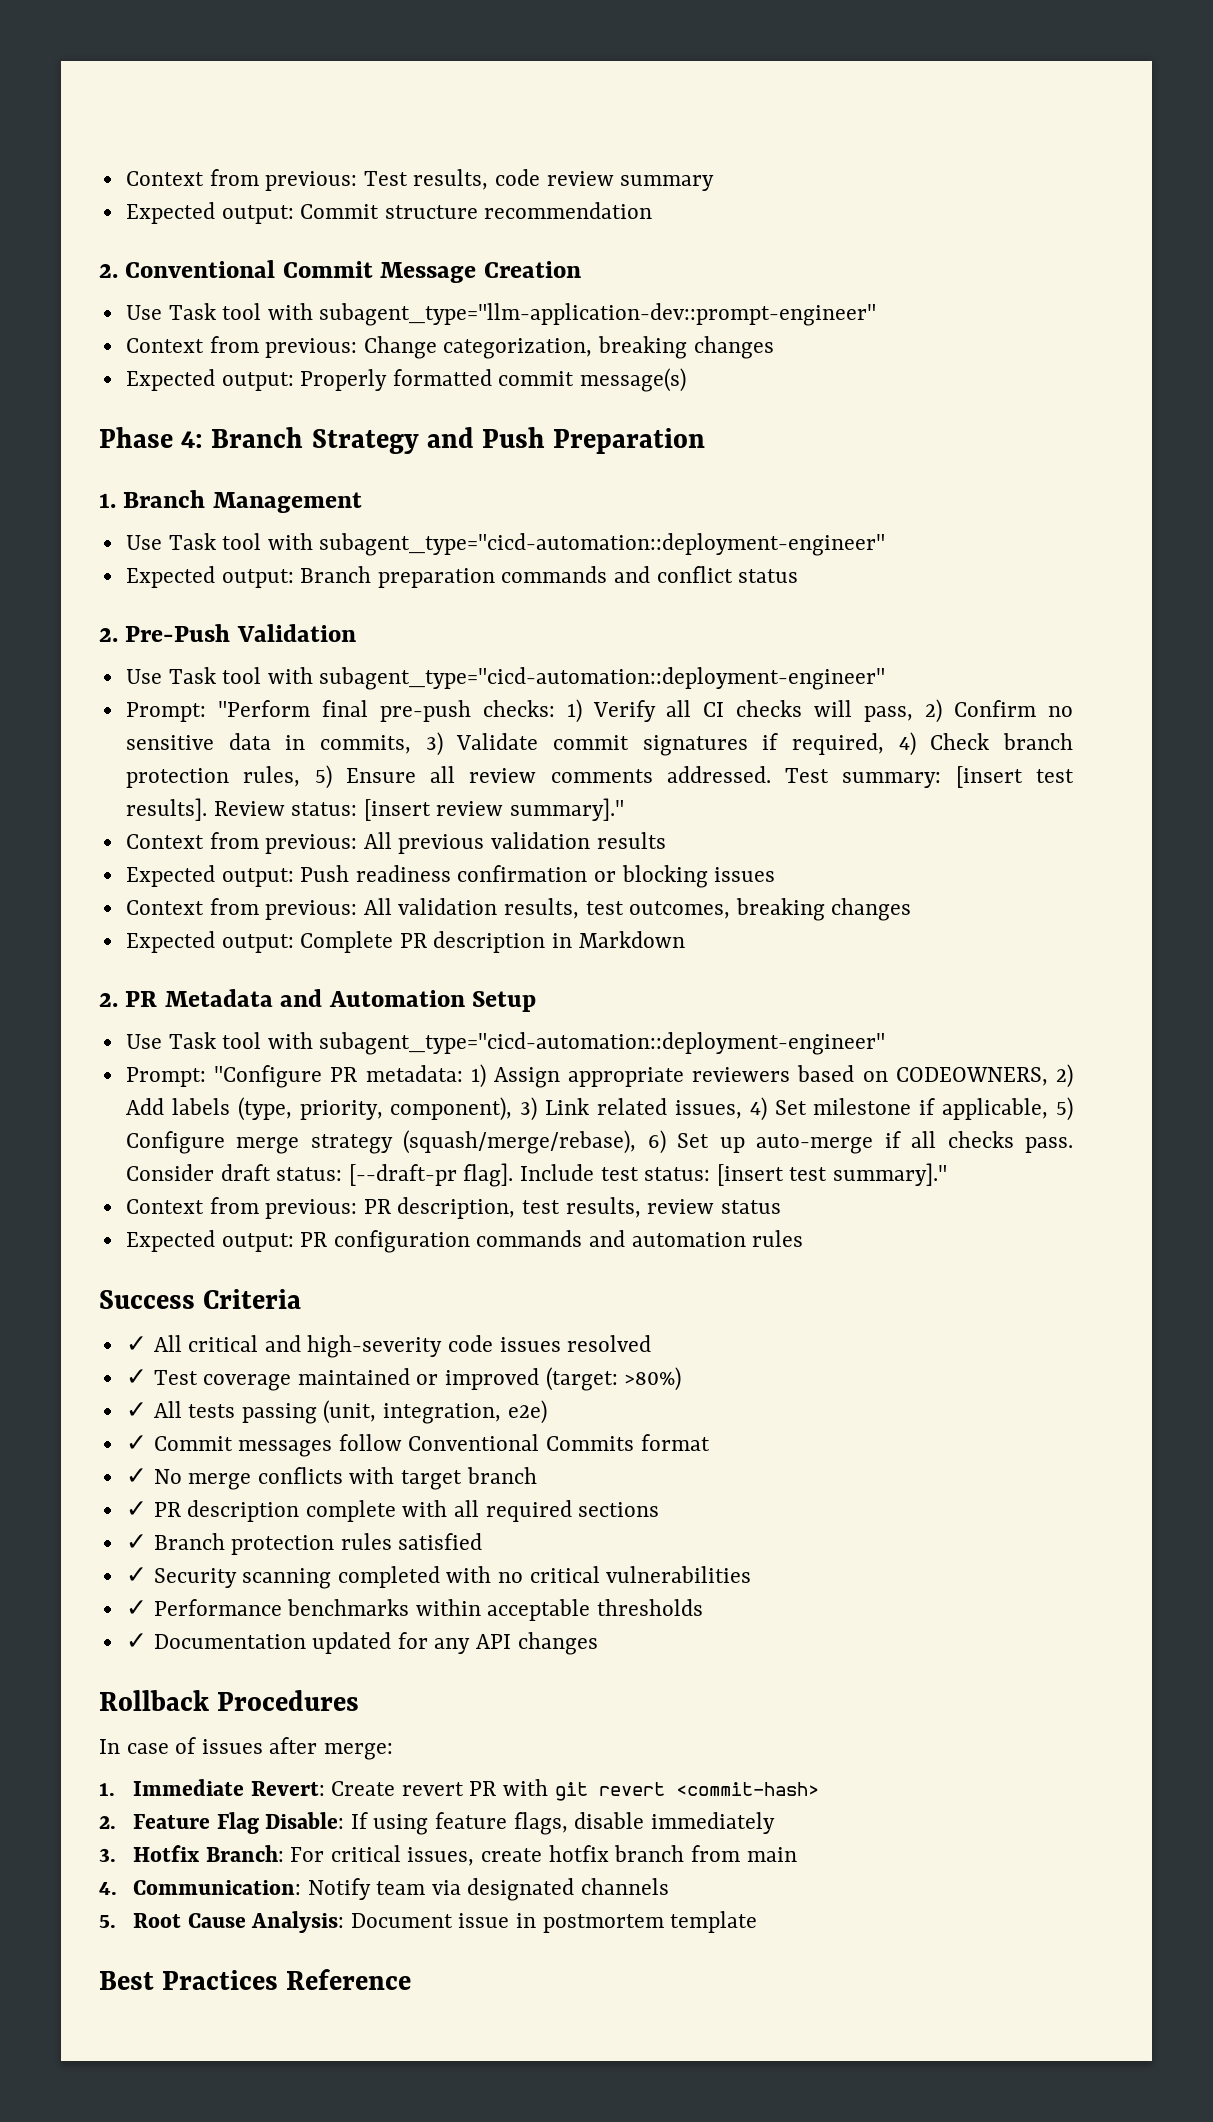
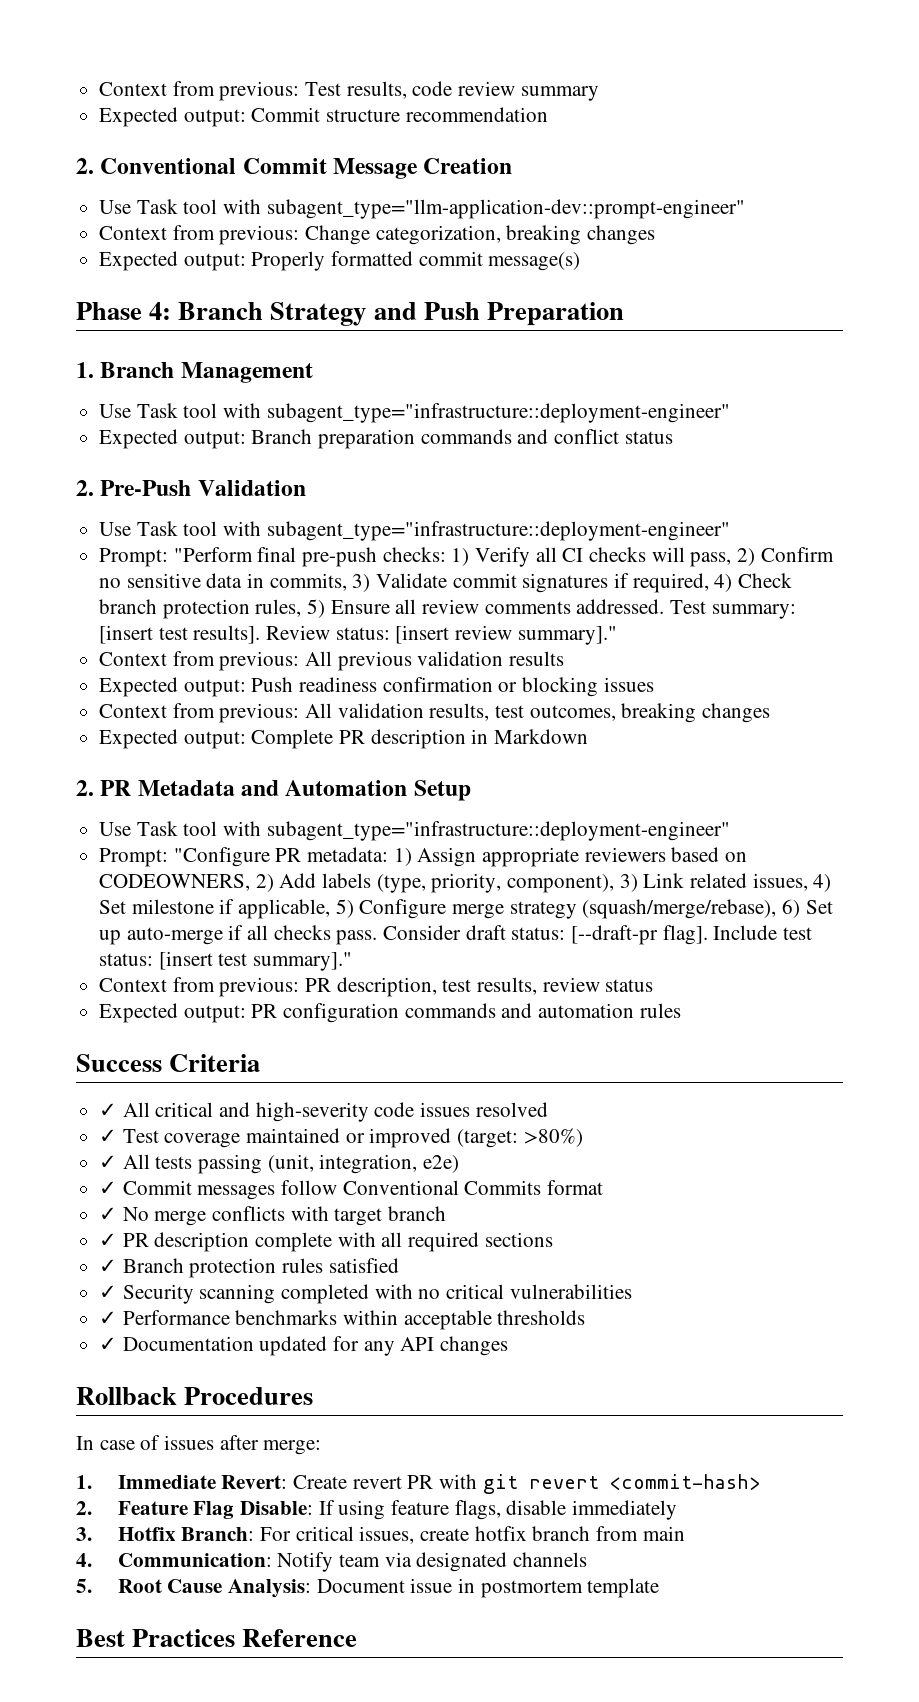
[319,533,886,556] subagent_type="cicd-automation::deployment-engineer" -> [266,403,730,423] subagent_type="infrastructure::deployment-engineer"
[319,667,886,690] subagent_type="cicd-automation::deployment-engineer" -> [266,521,730,541] subagent_type="infrastructure::deployment-engineer"
[319,1032,886,1055] subagent_type="cicd-automation::deployment-engineer" -> [266,821,730,841] subagent_type="infrastructure::deployment-engineer"

